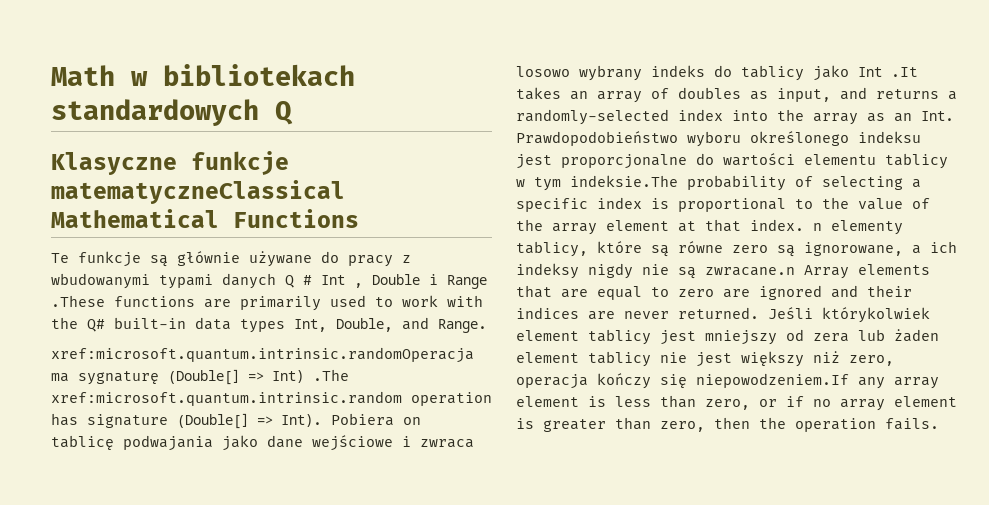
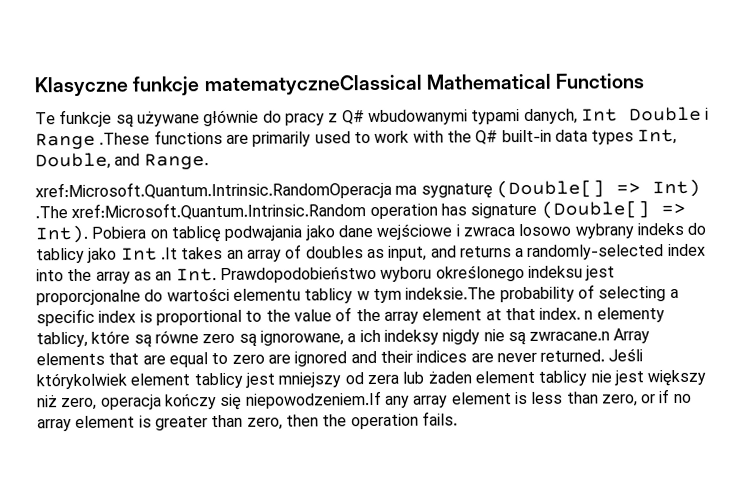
[51,64,355,86] [51,99,293,126] Math w bibliotekach standardowych Q // -> (34, 86) none
[177,251,312,267] głównie używane -> [136,109,260,127] używane głównie
(411, 259) none -> [341,110,365,125] Q#
[222,273,363,289] danych Q # Int , -> [523,108,618,125] danych, Int
[51,347,474,363] xref:microsoft.quantum.intrinsic.randomOperacja -> [35,180,392,201] xref:Microsoft.Quantum.Intrinsic.RandomOperacja
[51,391,402,406] xref:microsoft.quantum.intrinsic.random -> [71,202,367,221] xref:Microsoft.Quantum.Intrinsic.Random

